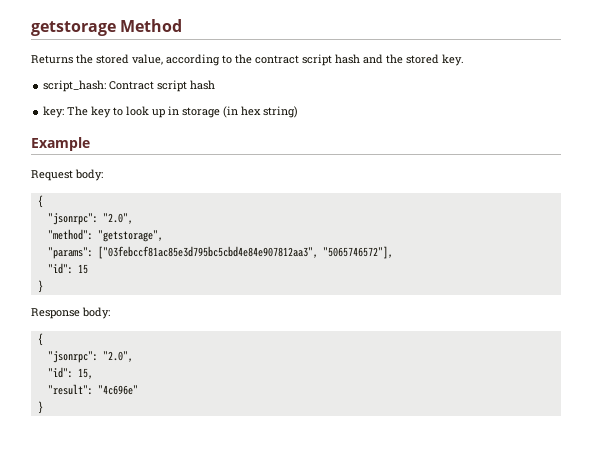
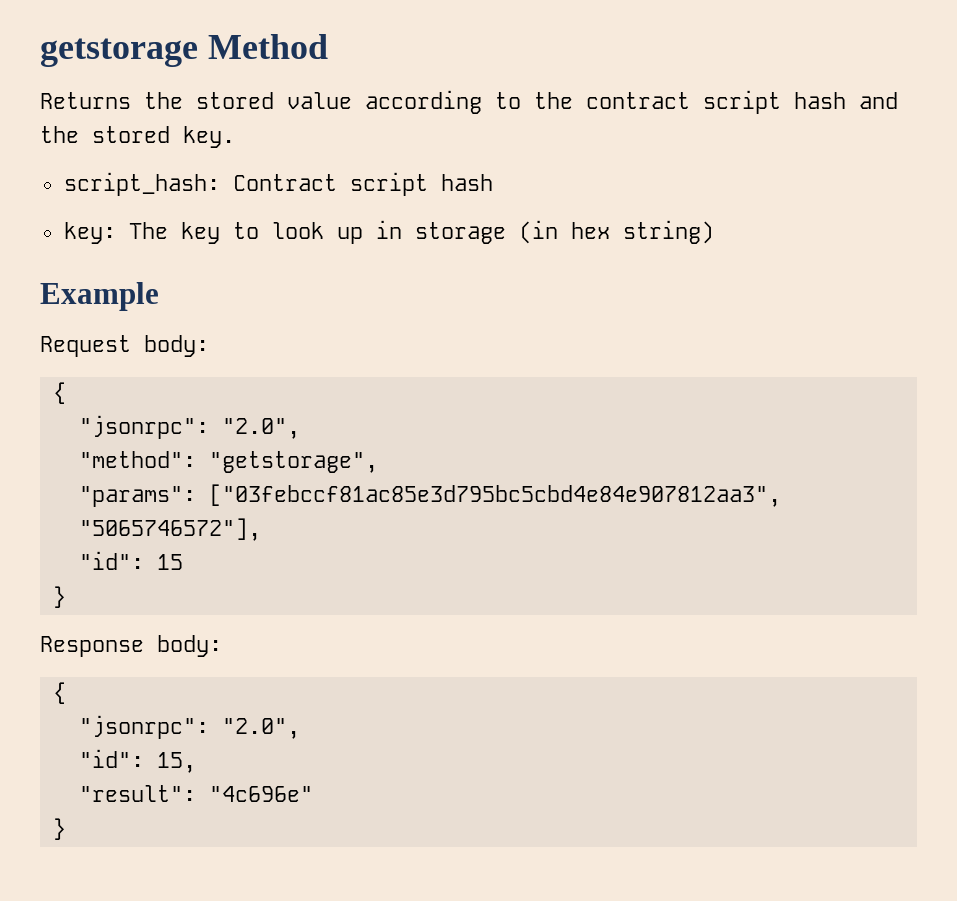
[132,54,163,65] value, -> [287,92,352,109] value

